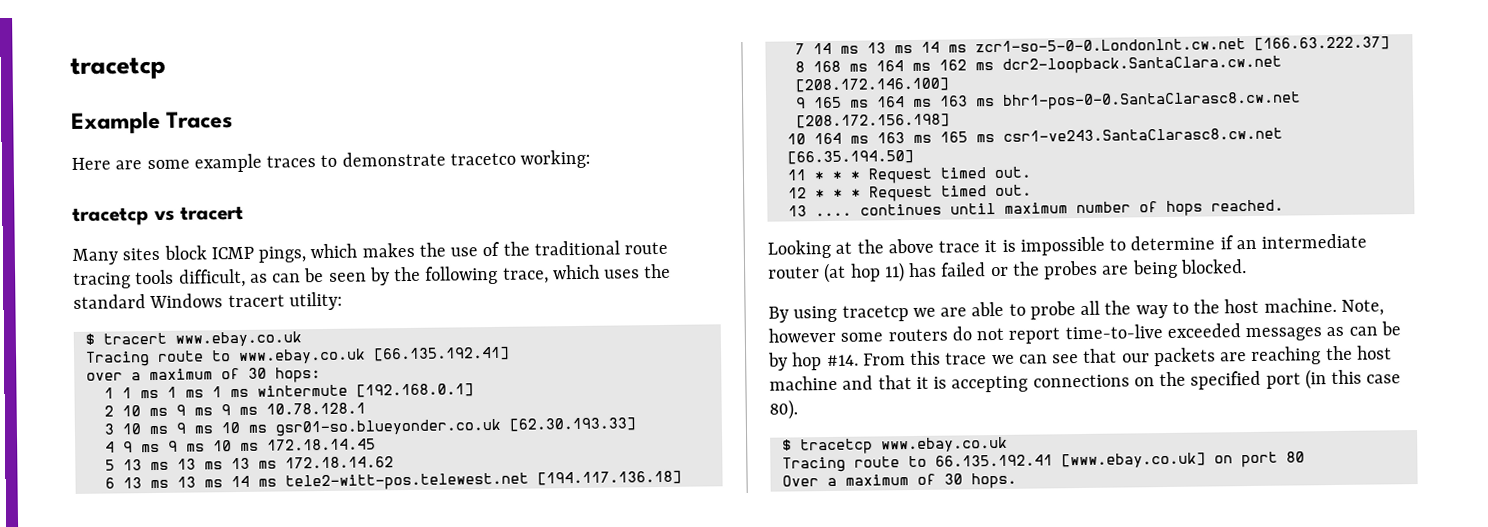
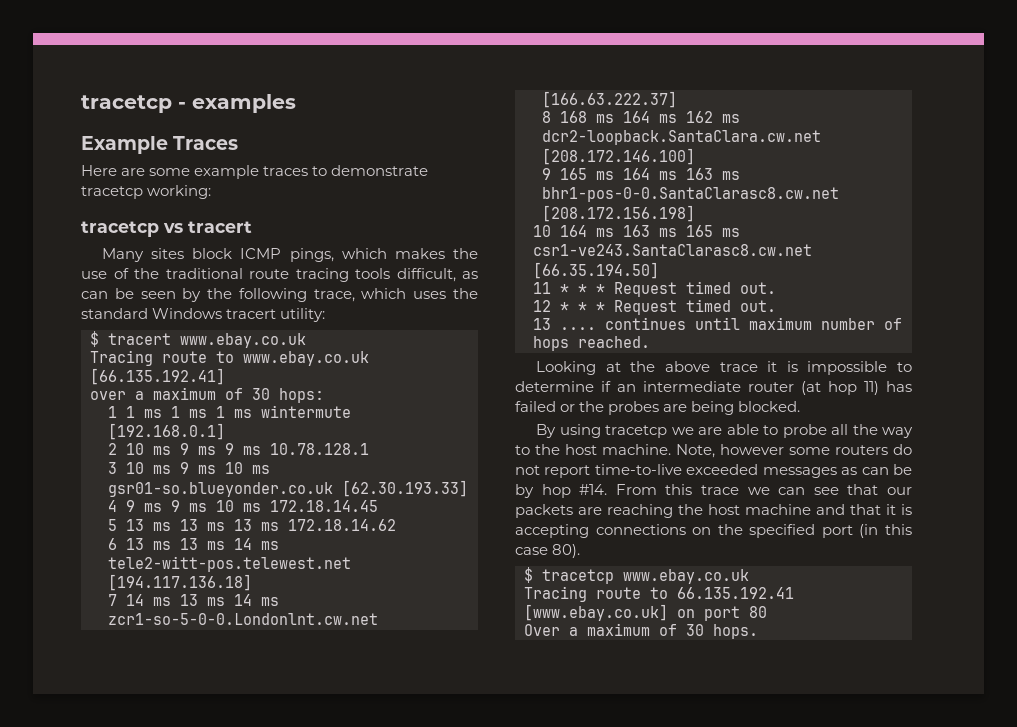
[70,56,166,80] tracetcp -> [81,94,296,113] tracetcp - examples
[449,152,516,166] tracetco -> [81,186,143,199] tracetcp

